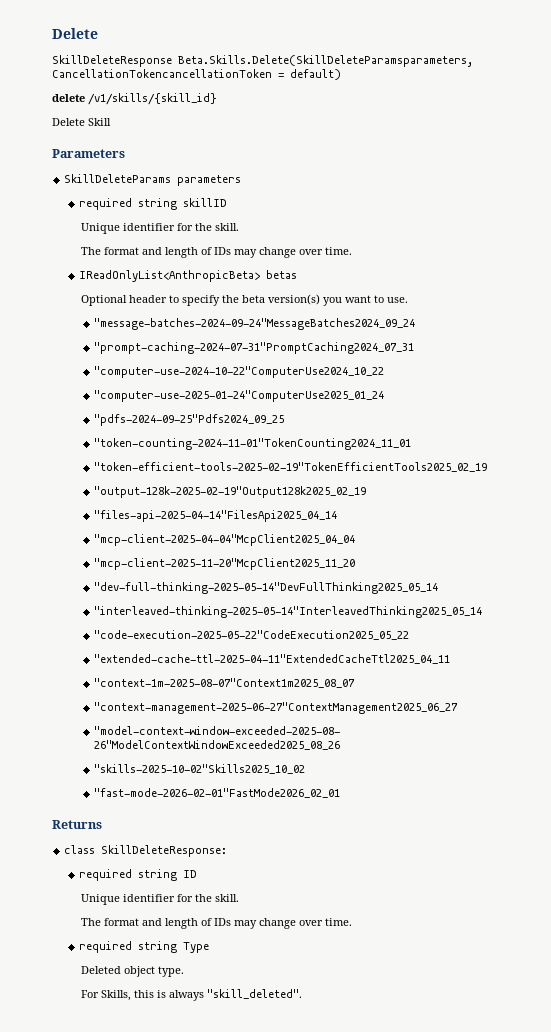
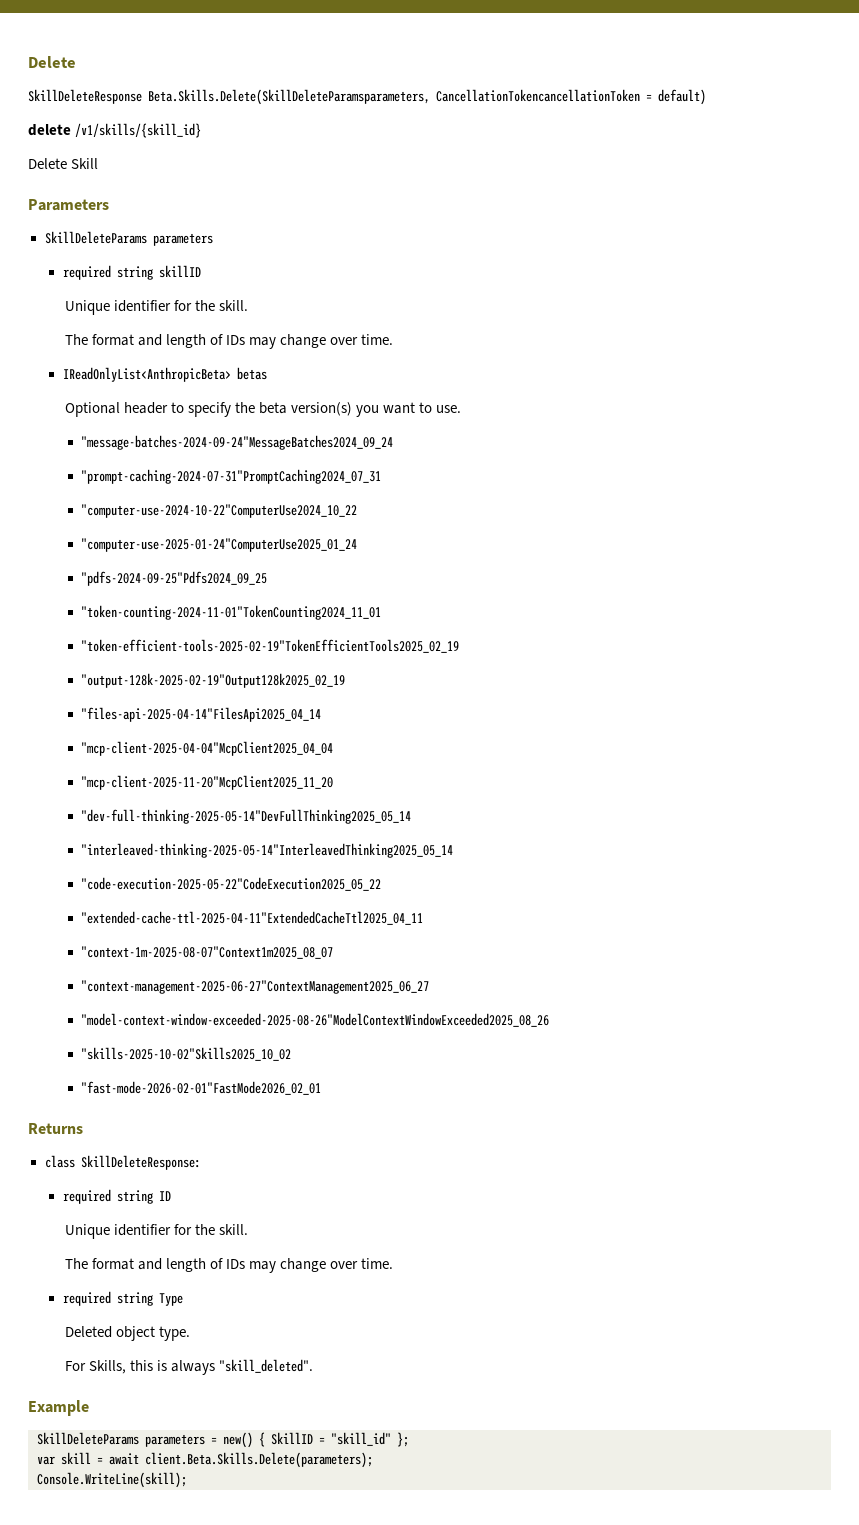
(303, 994) none -> [28,1400,89,1416] [37,1432,409,1448] [37,1452,373,1468] [37,1472,187,1488] // Example // SkillDeleteParams parameters = new() { SkillID = "skill_id" }; // var skill = await client.Beta.Skills.Delete(parameters); // Console.WriteLine(skill);

